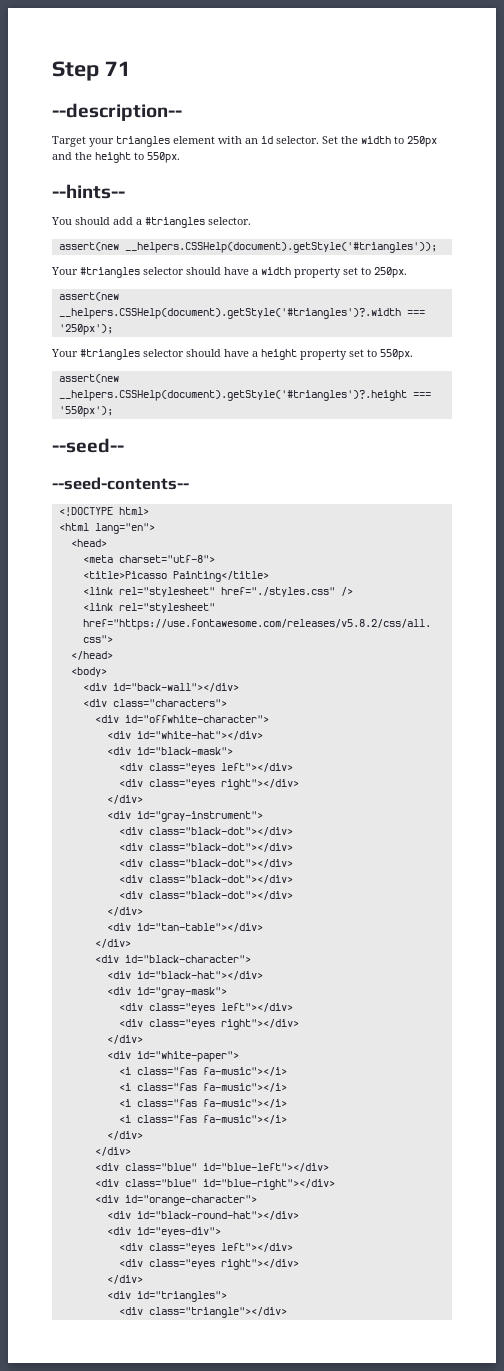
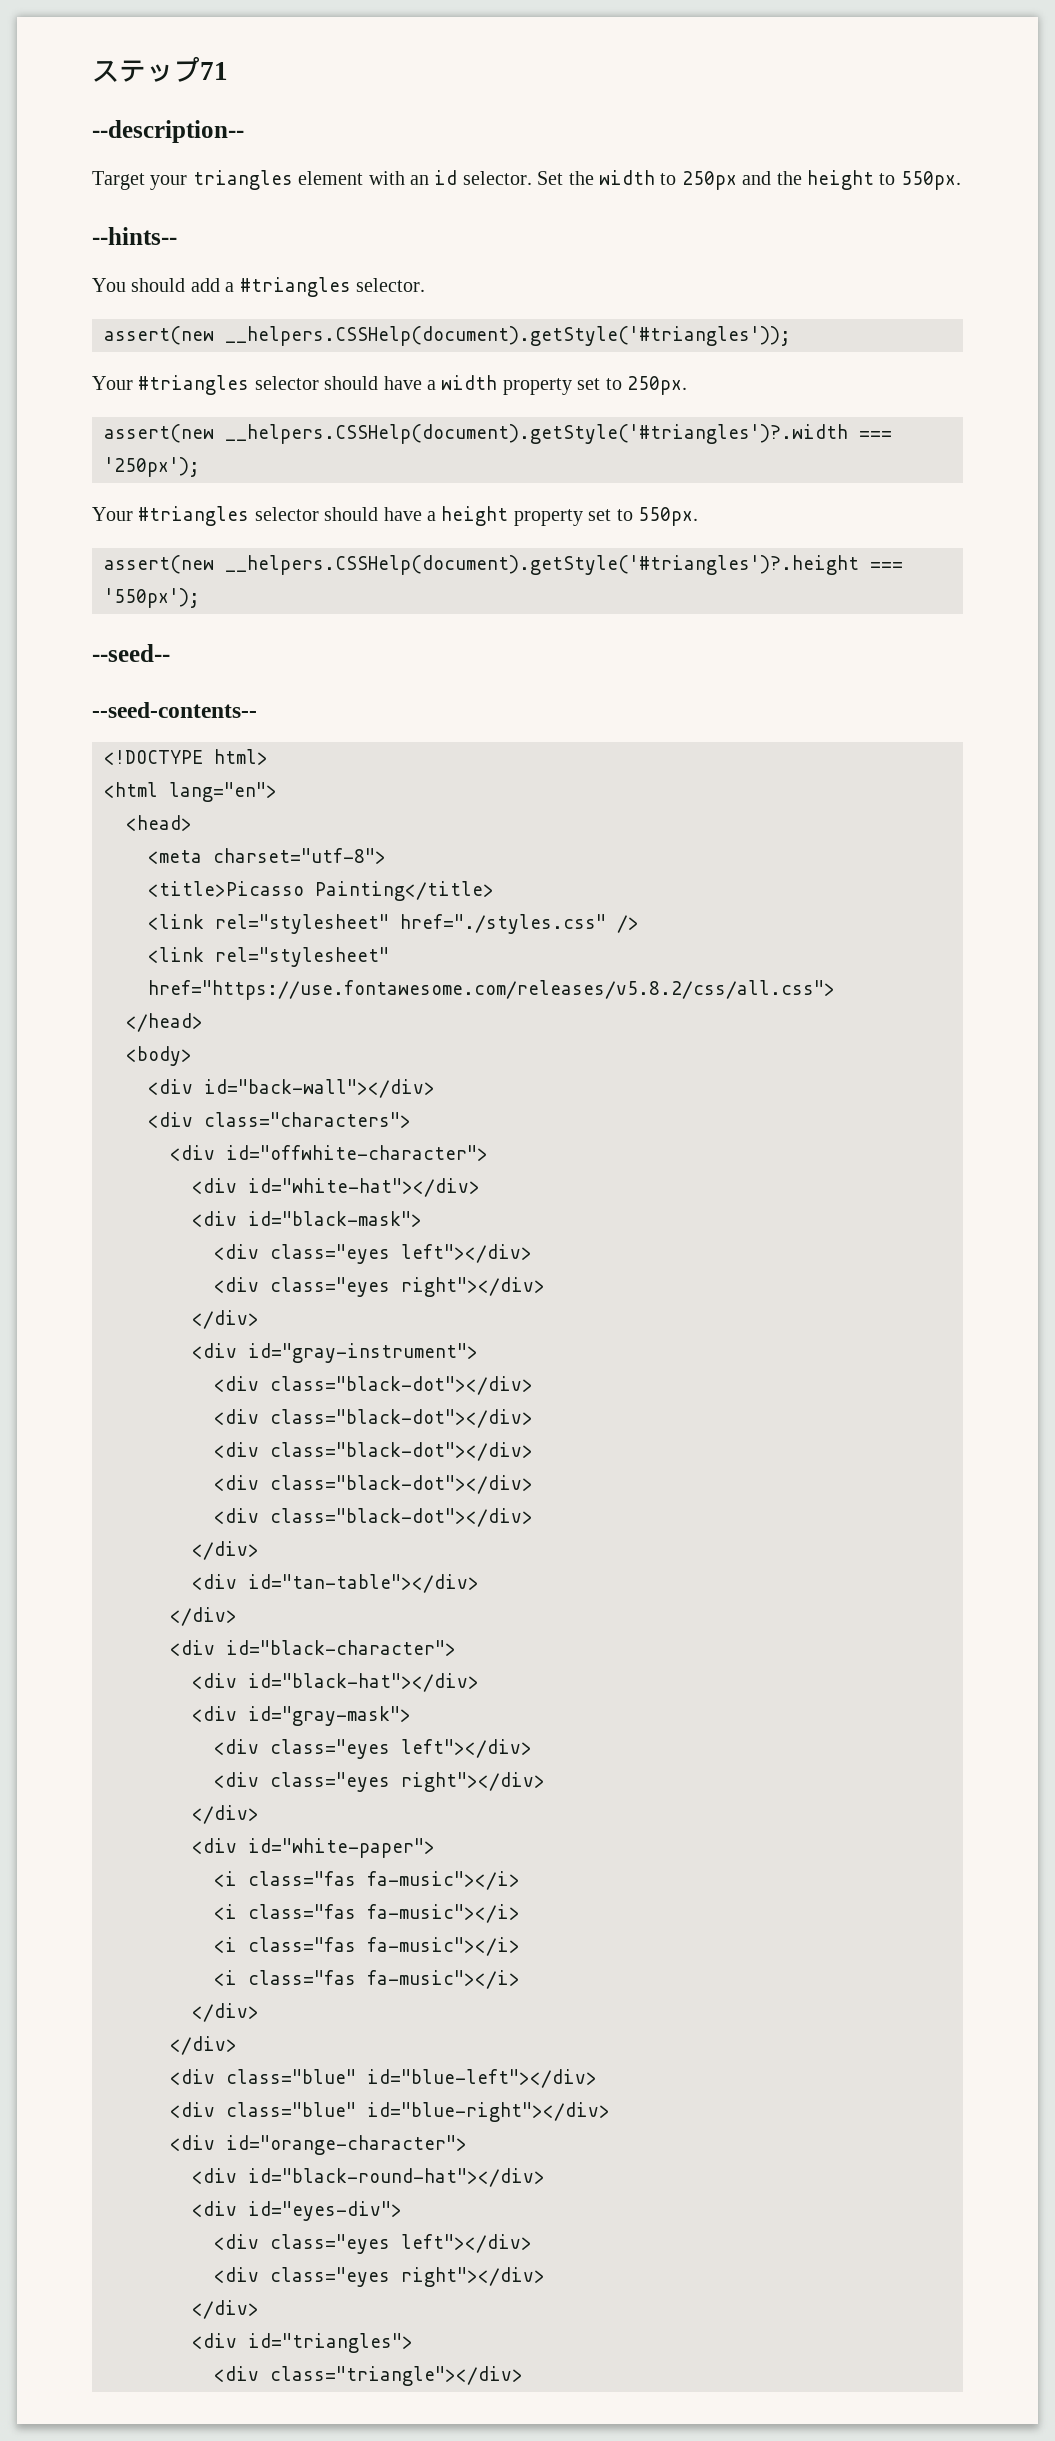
[52,61,99,81] Step -> [92,56,200,82] ステップ

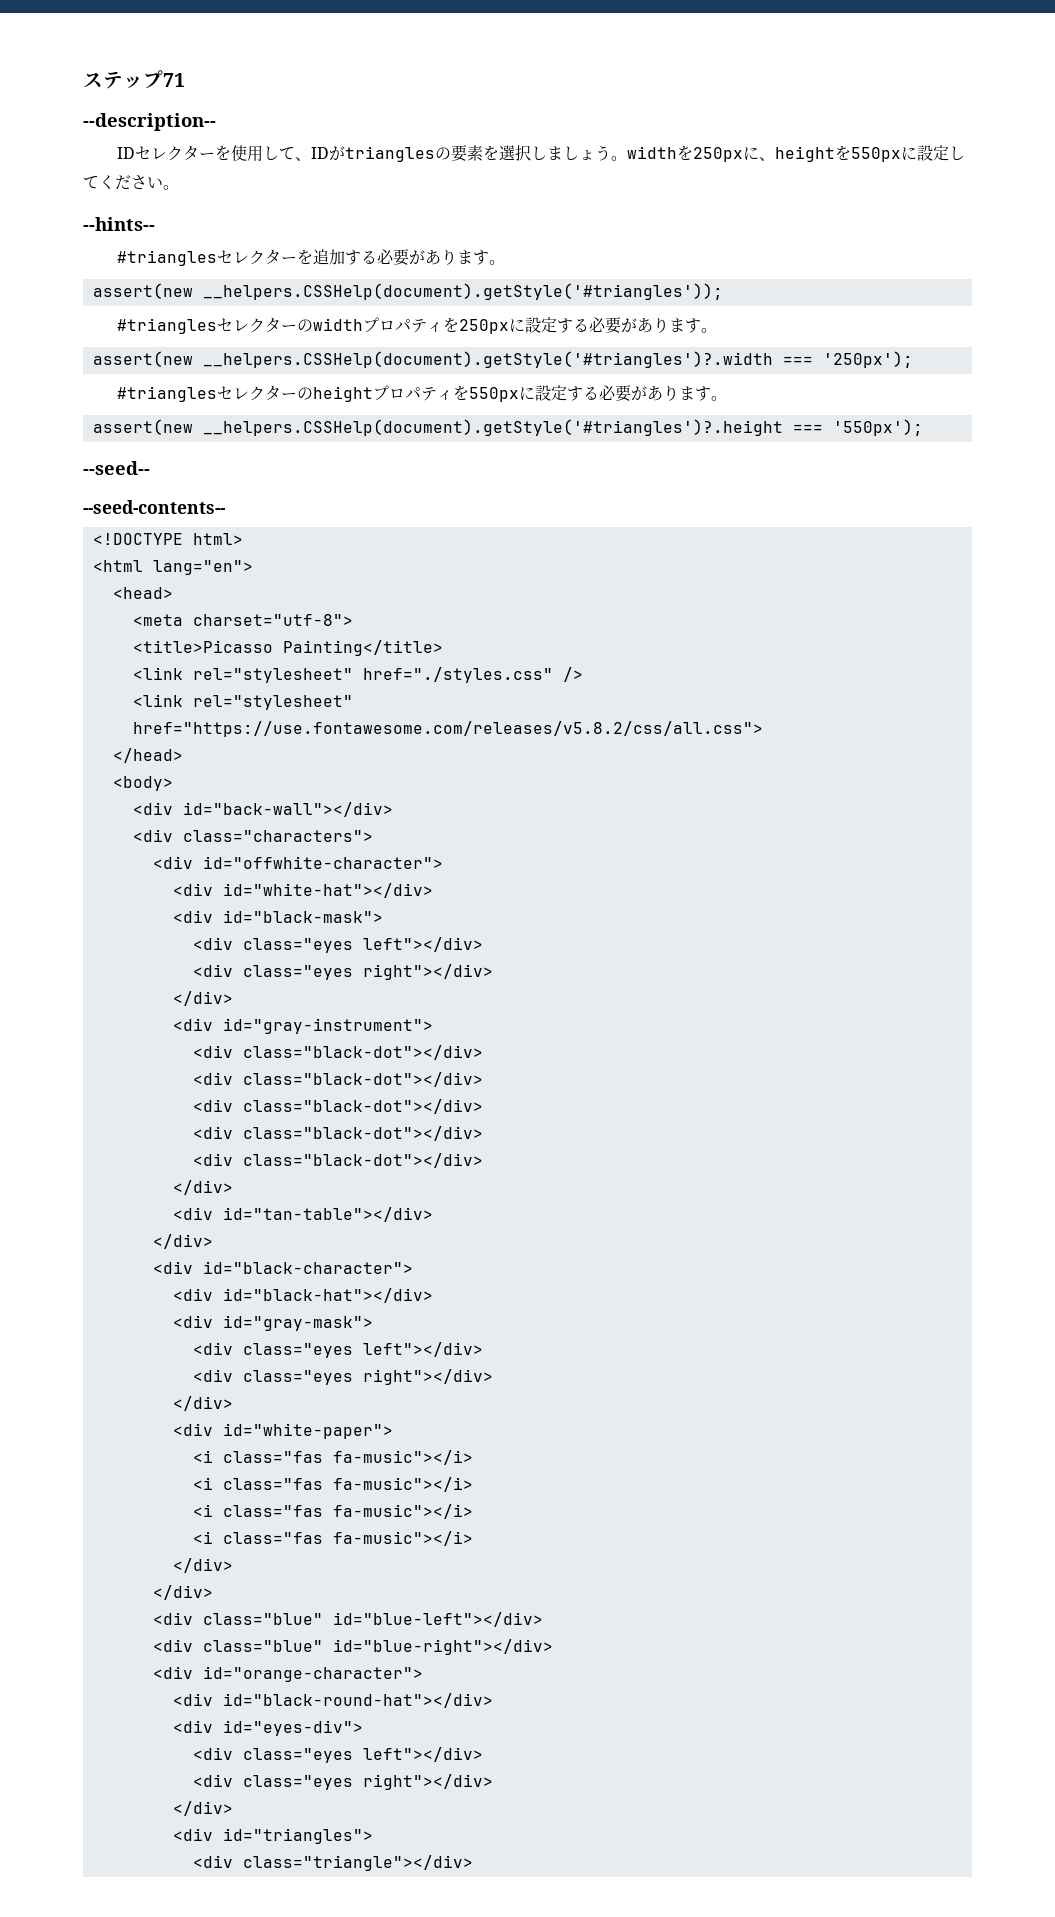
[92,170,961,190] [92,227,177,245] [92,277,425,297] [104,326,791,346] [92,375,687,395] [104,424,892,444] [104,457,200,477] [92,506,698,526] Target your triangles element with an id selector. Set the width to 250px and the height to 550px. // --hints-- // You should add a #triangles selector. // assert(new __helpers.CSSHelp(document).getStyle('#triangles')); // Your #triangles selector should have a width property set to 250px. // assert(new __helpers.CSSHelp(document).getStyle('#triangles')?.width === '250px'); // Your #triangles selector should have a height property set to 550px. -> [117,145,966,162] [83,175,179,190] [83,217,155,231] [117,249,506,266] [92,283,723,300] [117,317,718,334] [92,351,913,368] [117,385,728,402] IDセレクターを使用して、IDがtrianglesの要素を選択しましょう。widthを250pxに、heightを550pxに設定してください。 // --hints-- // #trianglesセレクターを追加する必要があります。 // assert(new __helpers.CSSHelp(document).getStyle('#triangles')); // #trianglesセレクターのwidthプロパティを250pxに設定する必要があります。 // assert(new __helpers.CSSHelp(document).getStyle('#triangles')?.width === '250px'); // #trianglesセレクターのheightプロパティを550pxに設定する必要があります。

